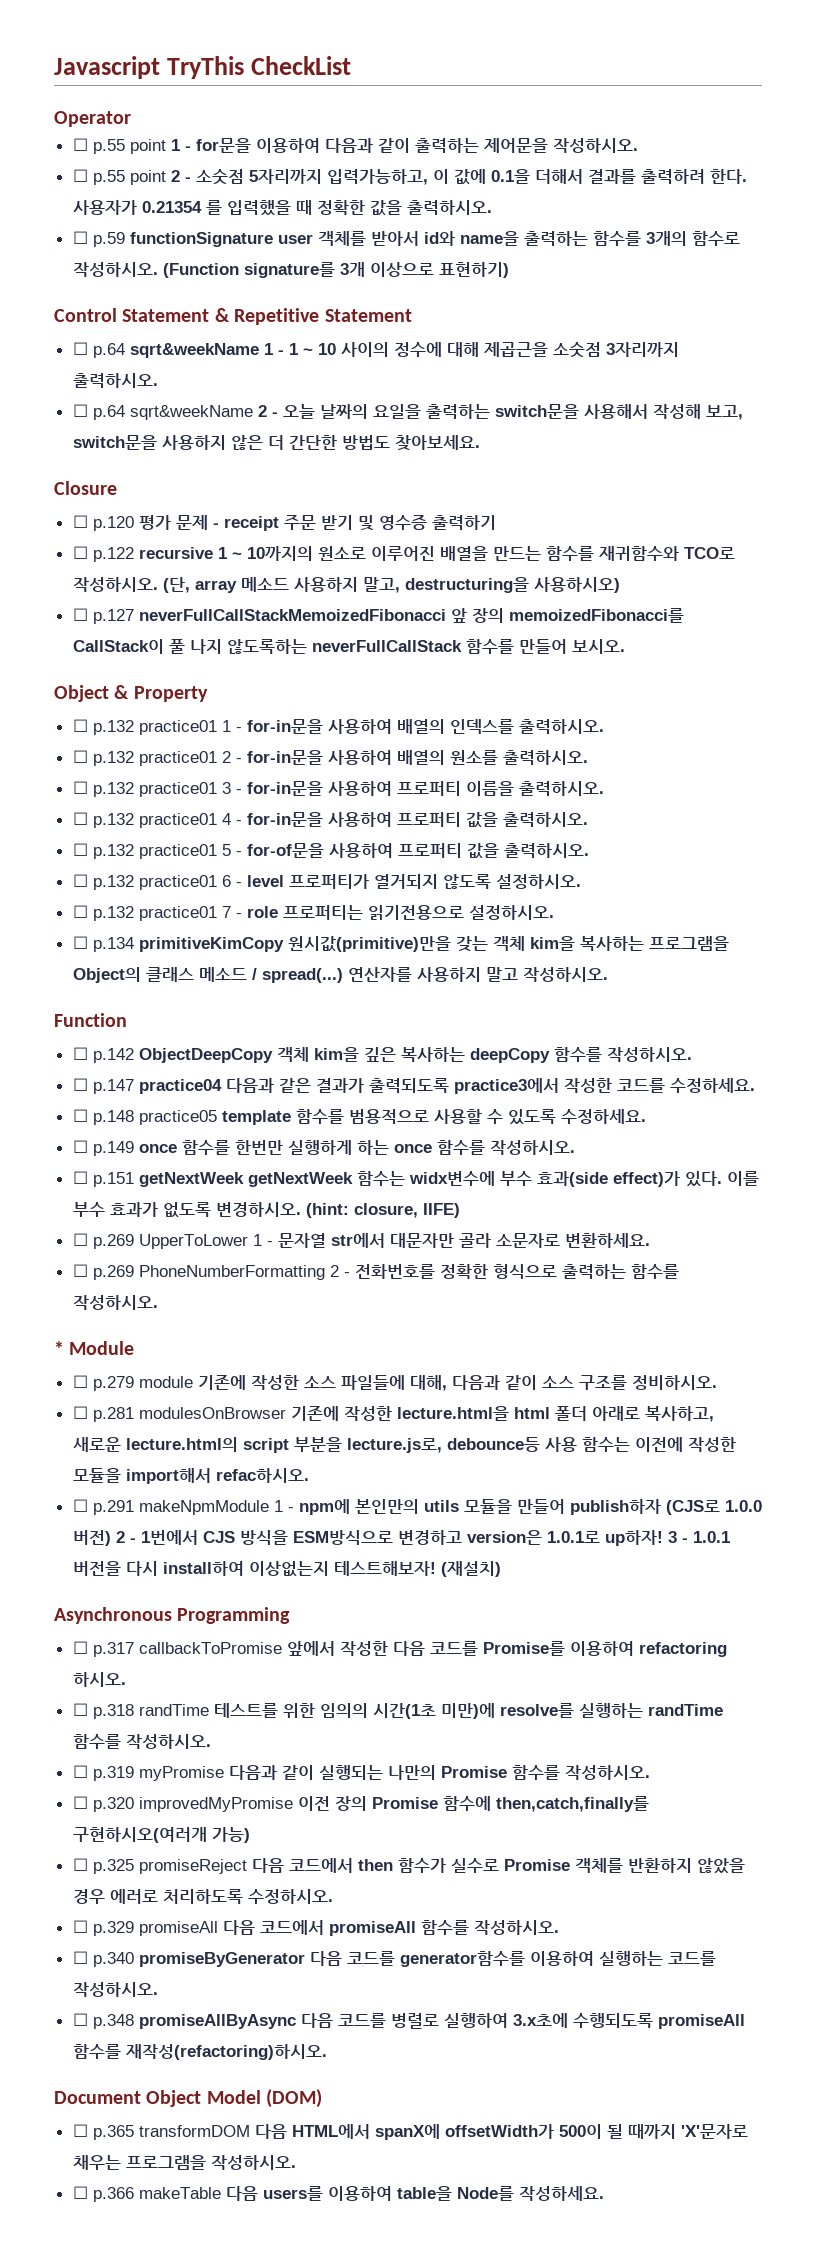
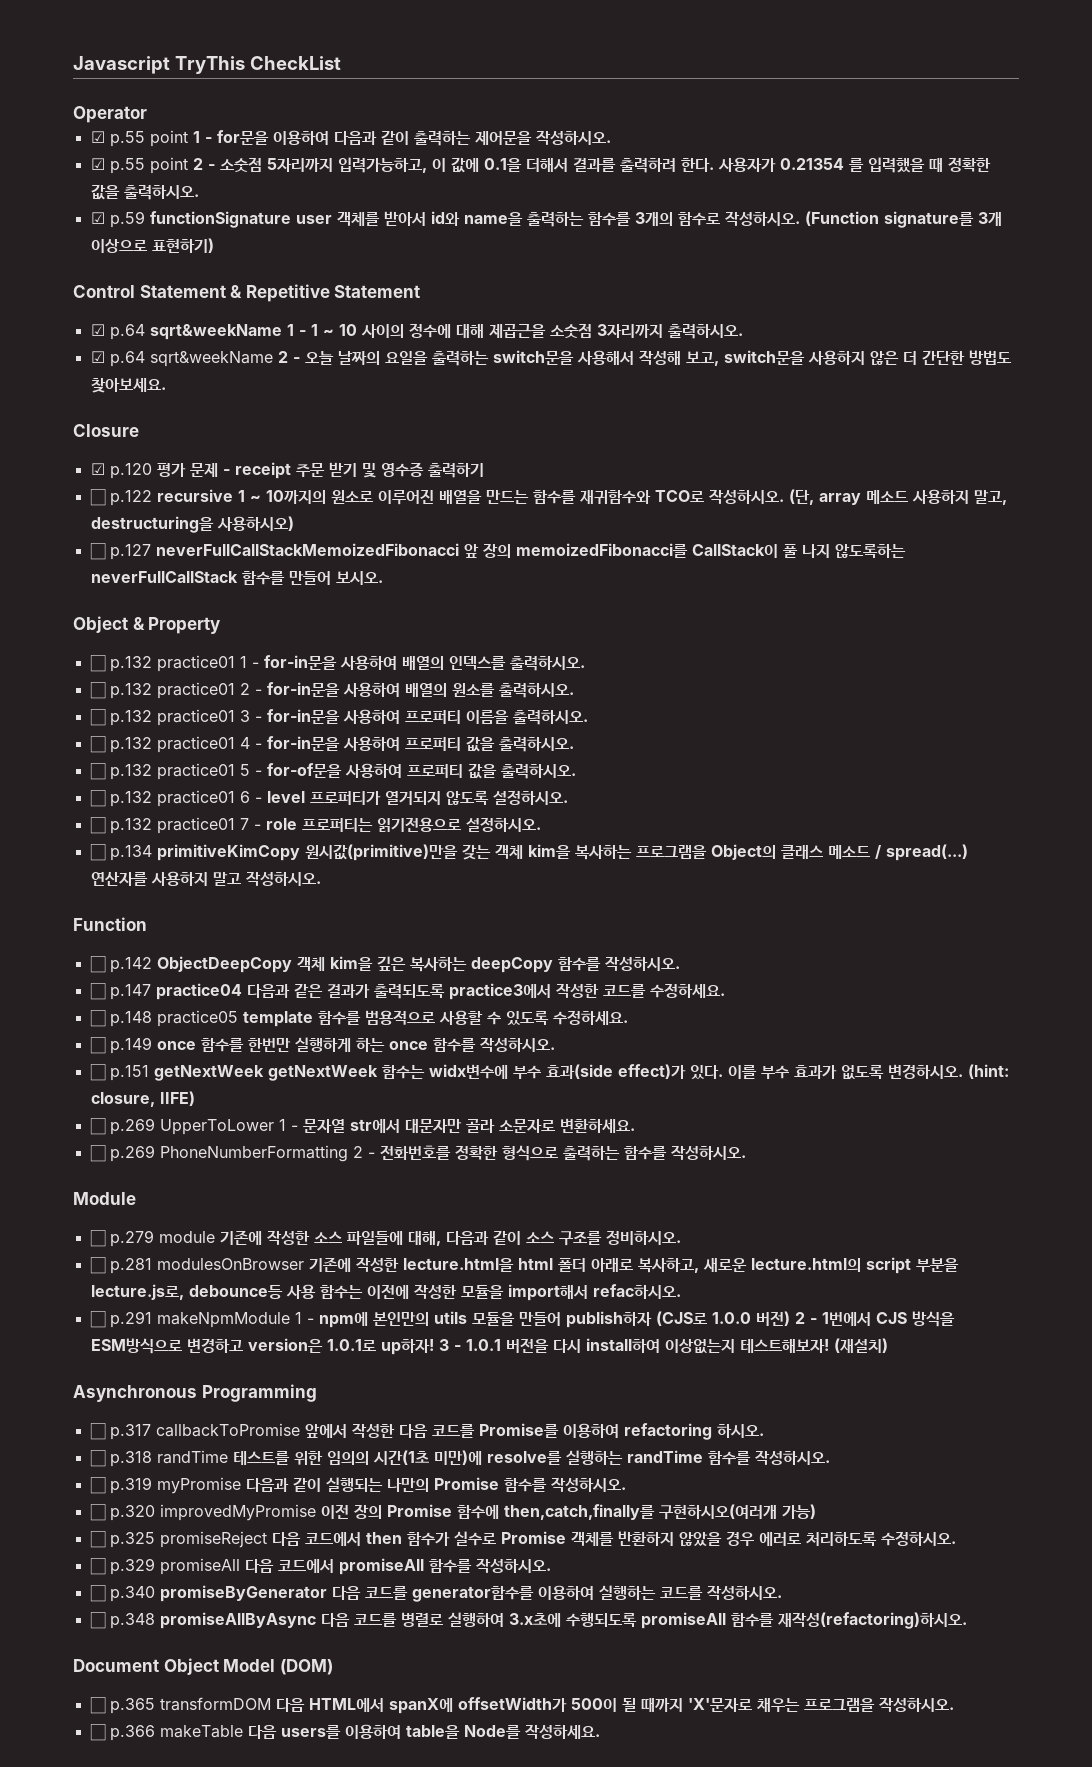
[72,138,88,151] ☐ -> [90,131,105,143] ☑
[72,169,88,182] ☐ -> [90,158,105,170] ☑
[72,231,88,244] ☐ -> [90,212,105,224] ☑
[72,342,88,355] ☐ -> [90,324,105,336] ☑
[72,404,88,417] ☐ -> [90,351,105,363] ☑
[72,515,88,528] ☐ -> [90,463,105,475] ☑
[54,1341,64,1355] * -> (746, 1152) none

